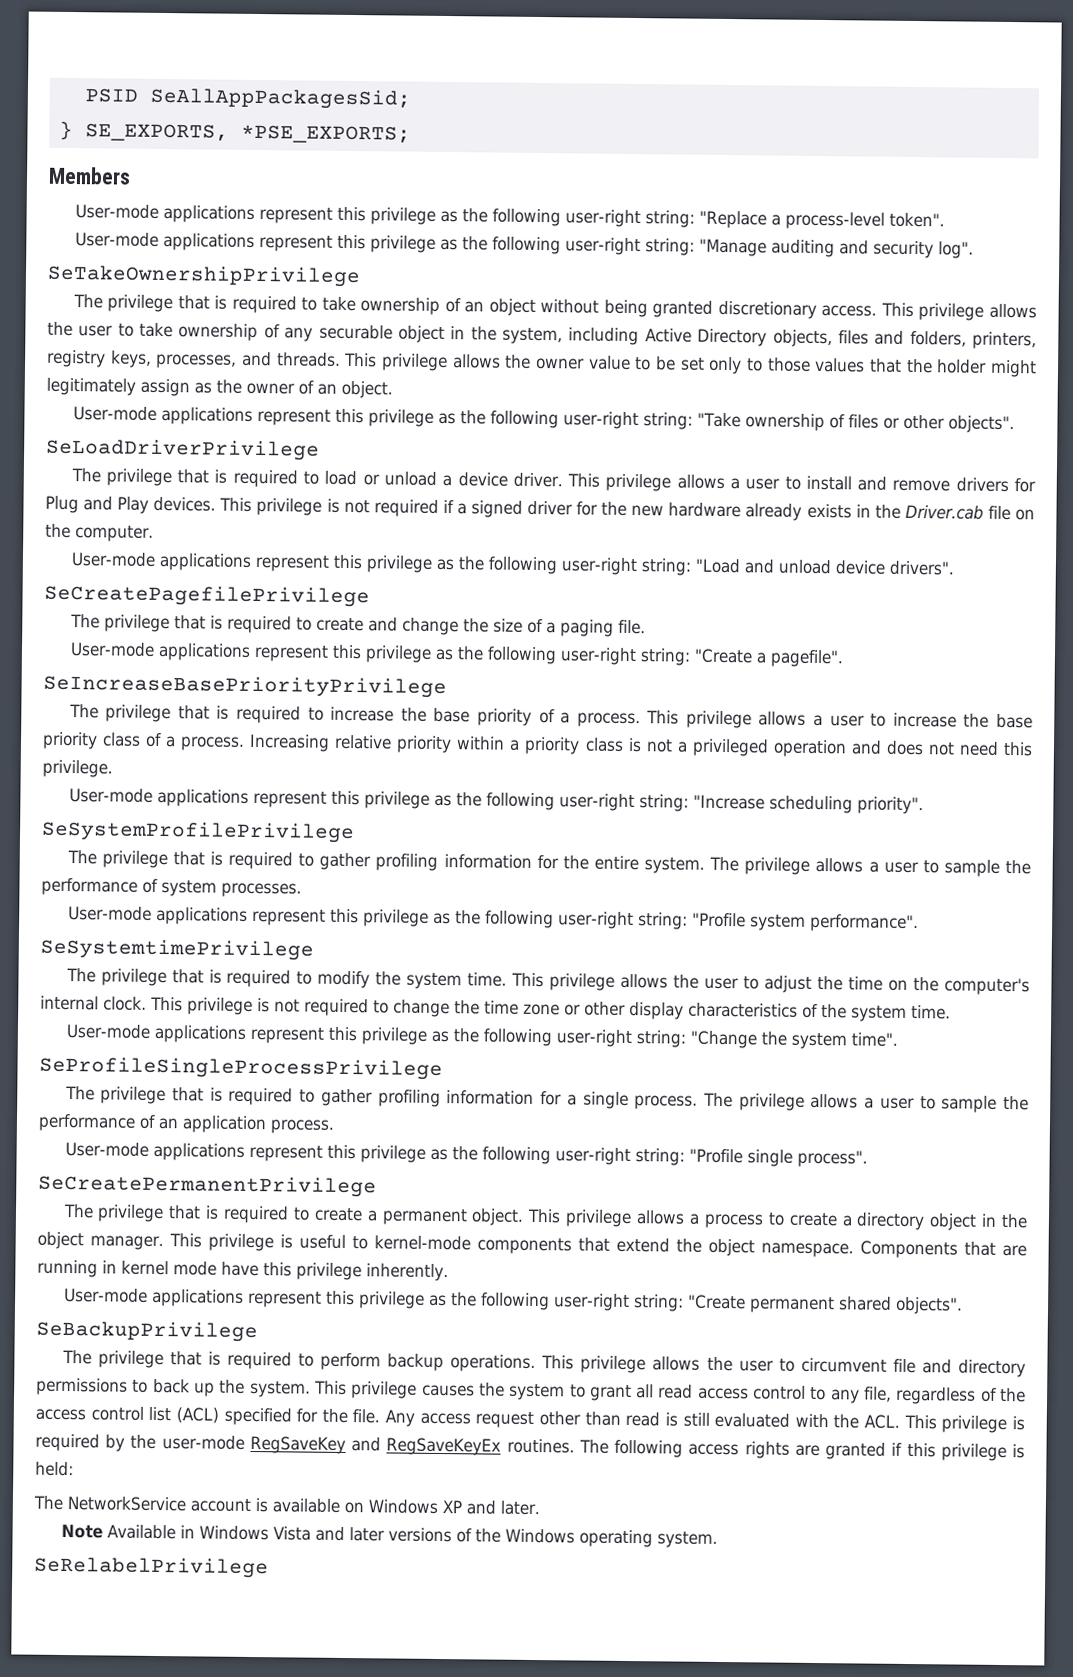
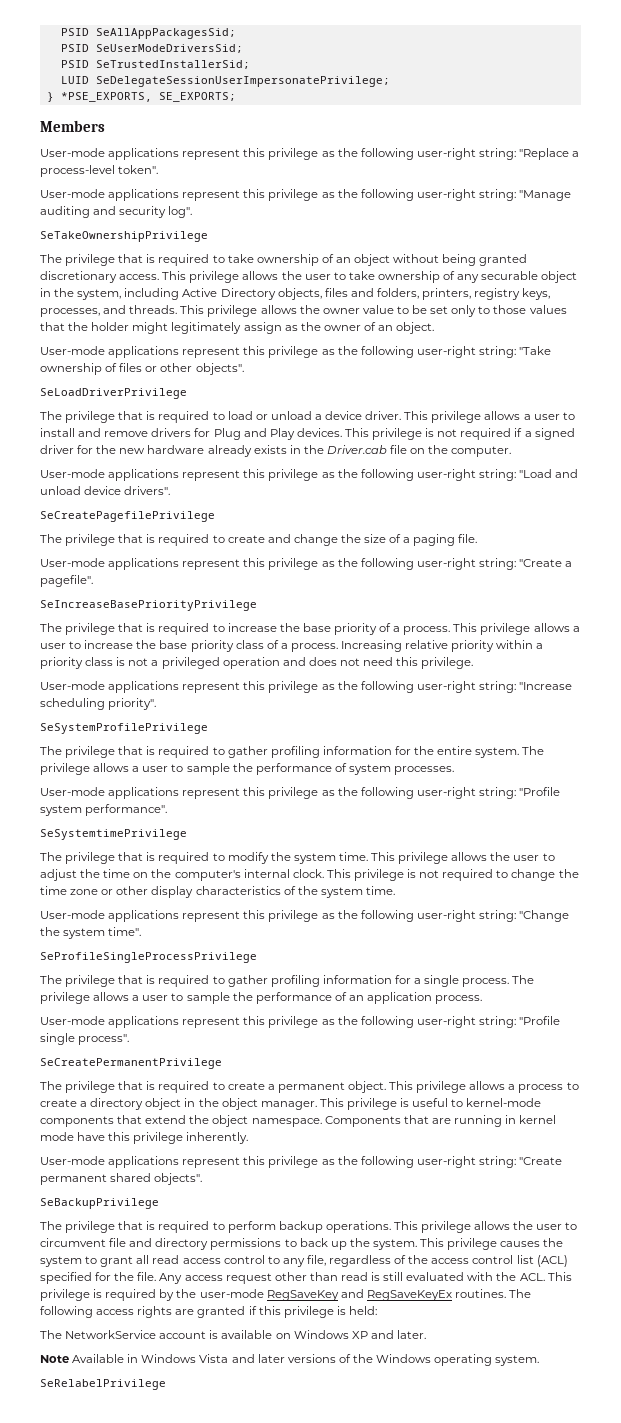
(411, 98) none -> [60,44,243,53] [60,60,250,69] [60,76,390,87] // PSID SeUserModeDriversSid; // PSID SeTrustedInstallerSid; // LUID SeDelegateSessionUserImpersonatePrivilege;
[84,123,411,144] SE_EXPORTS, *PSE_EXPORTS; -> [60,92,236,102] *PSE_EXPORTS, SE_EXPORTS;

